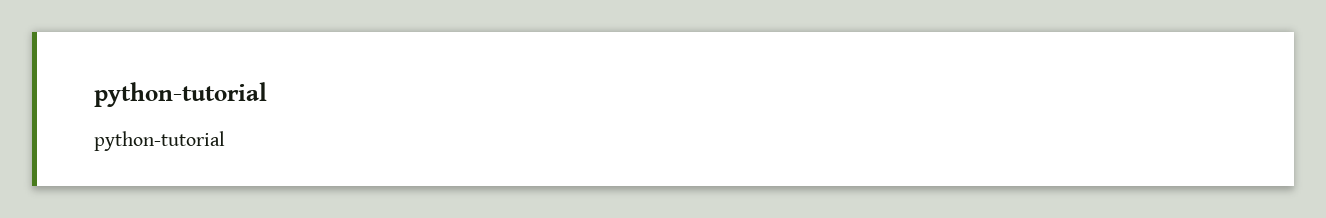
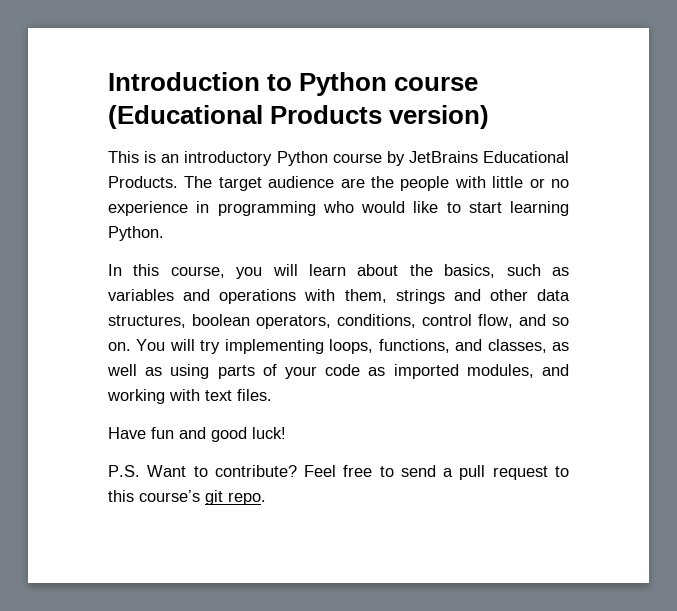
[94,82,267,107] [94,131,225,151] python-tutorial // python-tutorial -> [108,72,479,96] [108,105,490,129] [108,151,569,166] [108,176,569,191] [108,201,569,216] [108,226,164,241] [108,264,569,279] [108,289,570,304] [108,314,569,329] [108,339,569,354] [107,364,569,379] [107,389,272,404] [108,427,286,442] [108,465,569,480] [108,490,266,505] Introduction to Python course (Educational Products version) // This is an introductory Python course by JetBrains Educational Products. The target audience are the people with little or no experience in programming who would like to start learning Python. // In this course, you will learn about the basics, such as variables and operations with them, strings and other data structures, boolean operators, conditions, control flow, and so on. You will try implementing loops, functions, and classes, as well as using parts of your code as imported modules, and working with text files. // Have fun and good luck! // P.S. Want to contribute? Feel free to send a pull request to this course’s git repo.

